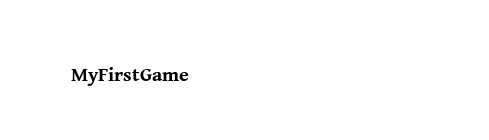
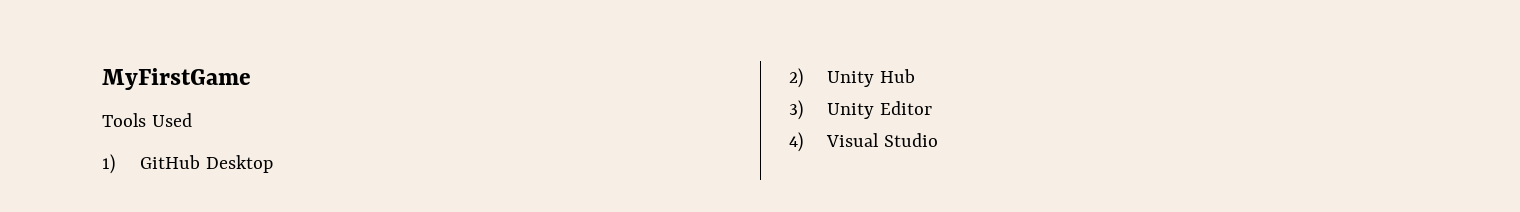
(189, 76) none -> [102,113,192,127] [102,154,273,174] [789,68,915,88] [789,100,932,120] [789,132,938,152] // Tools Used // 1) GitHub Desktop // 2) Unity Hub // 3) Unity Editor // 4) Visual Studio

